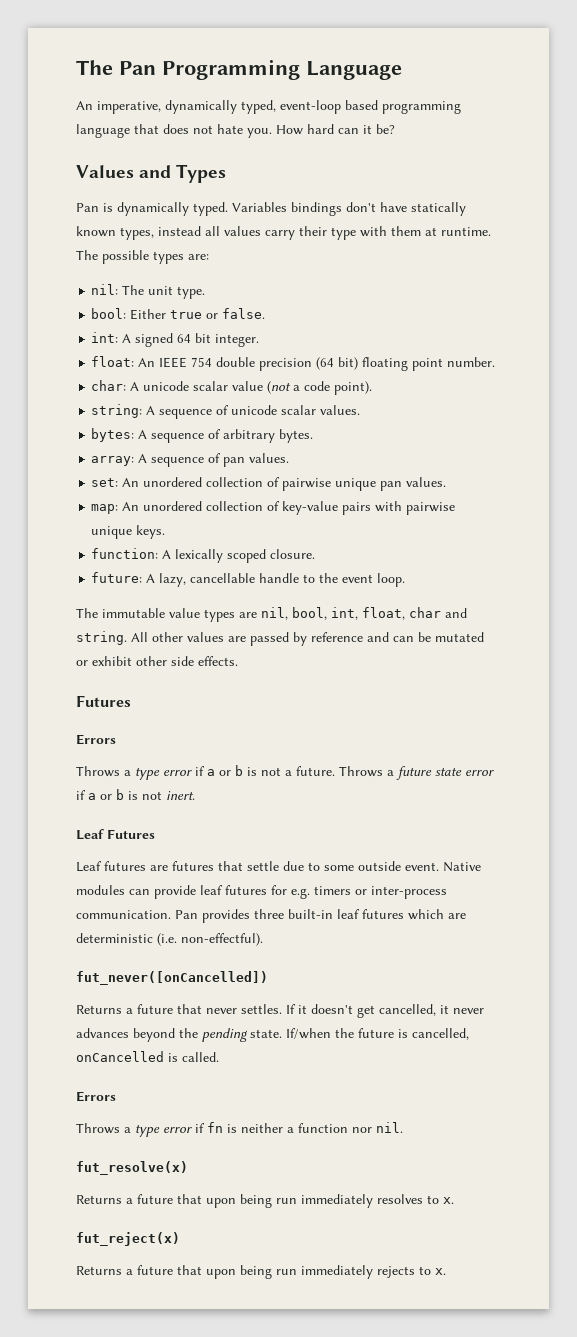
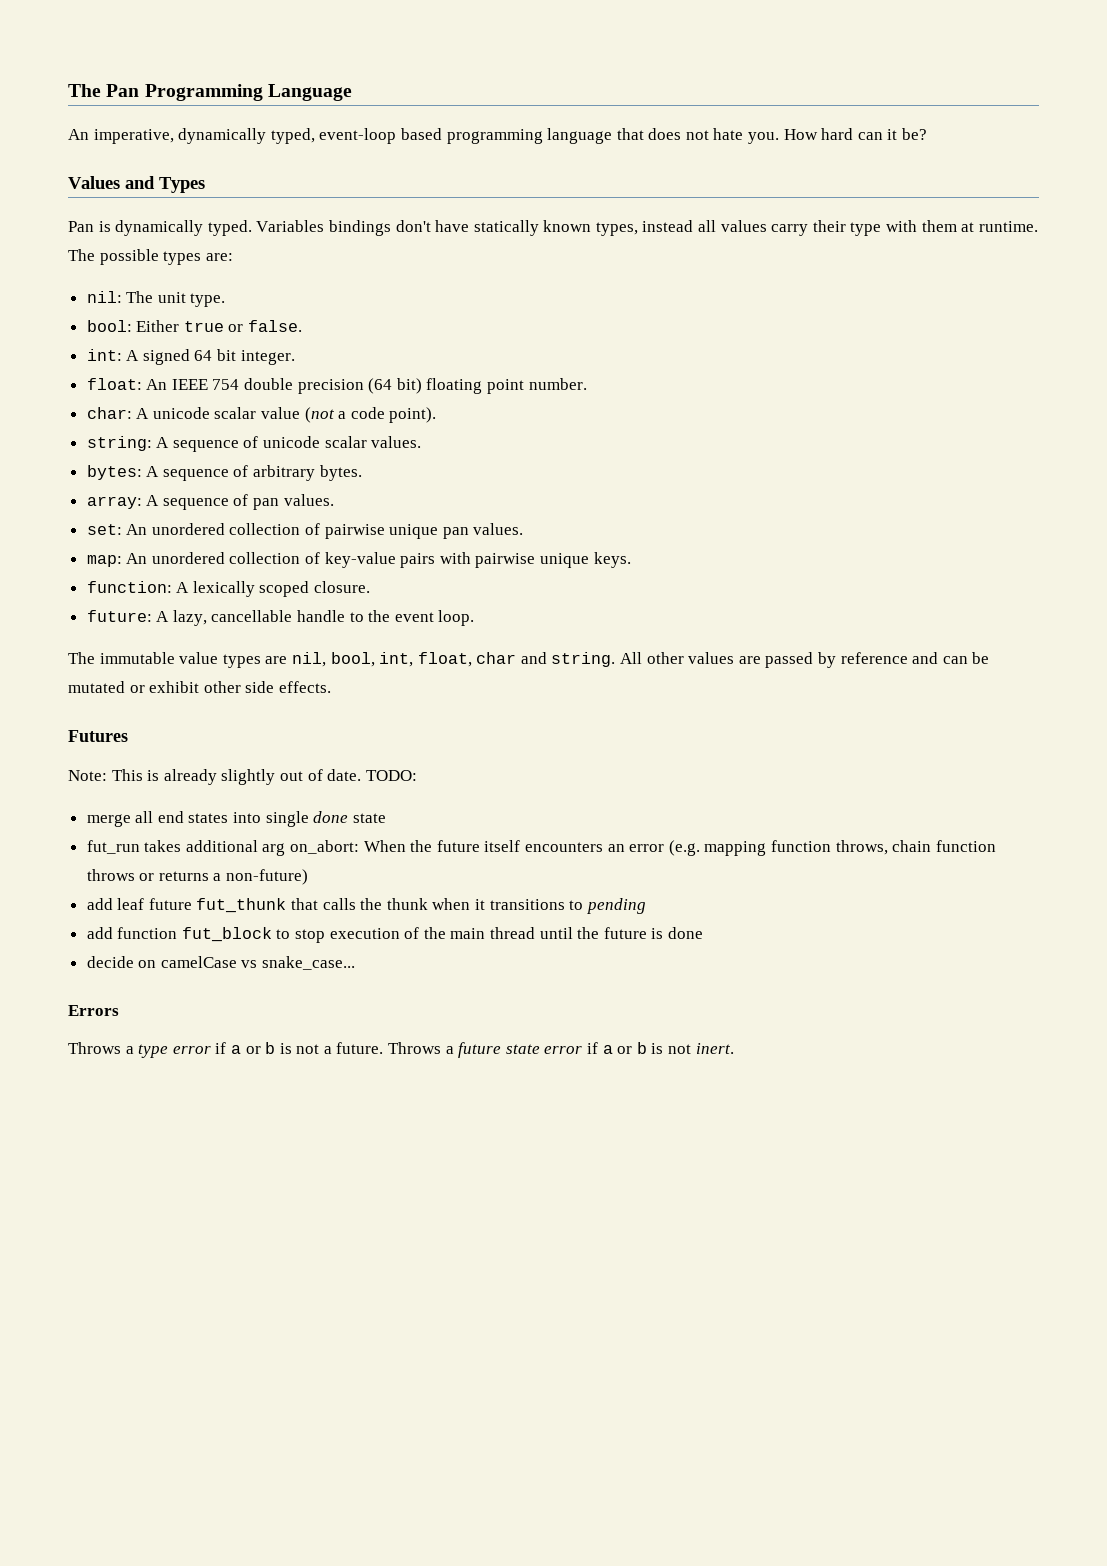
(131, 701) none -> [68,769,417,785] [86,811,386,827] [86,840,996,856] [86,869,309,885] [86,898,646,914] [86,927,703,943] [86,956,356,970] // Note: This is already slightly out of date. TODO: // merge all end states into single done state // fut_run takes additional arg on_abort: When the future itself encounters an error (e.g. mapping function throws, chain function throws or returns a non-future) // add leaf future fut_thunk that calls the thunk when it transitions to pending // add function fut_block to stop execution of the main thread until the future is done // decide on camelCase vs snake_case...
[76,829,155,840] [76,861,481,872] [76,885,447,899] [76,909,466,923] [76,933,263,946] [76,971,268,985] [76,1004,484,1018] [76,1028,469,1042] [76,1051,219,1062] [76,1091,116,1102] [76,1122,403,1137] [76,1161,188,1175] [76,1194,454,1208] [76,1232,180,1246] [76,1265,446,1279] // Leaf Futures // Leaf futures are futures that settle due to some outside event. Native modules can provide leaf futures for e.g. timers or inter-process communication. Pan provides three built-in leaf futures which are deterministic (i.e. non-effectful). // fut_never([onCancelled]) // Returns a future that never settles. If it doesn't get cancelled, it never advances beyond the pending state. If/when the future is cancelled, onCancelled is called. // Errors // Throws a type error if fn is neither a function nor nil. // fut_resolve(x) // Returns a future that upon being run immediately resolves to x. // fut_reject(x) // Returns a future that upon being run immediately rejects to x. -> (734, 1048) none

